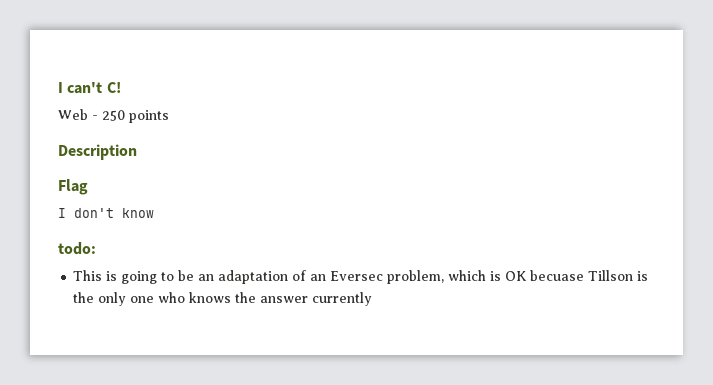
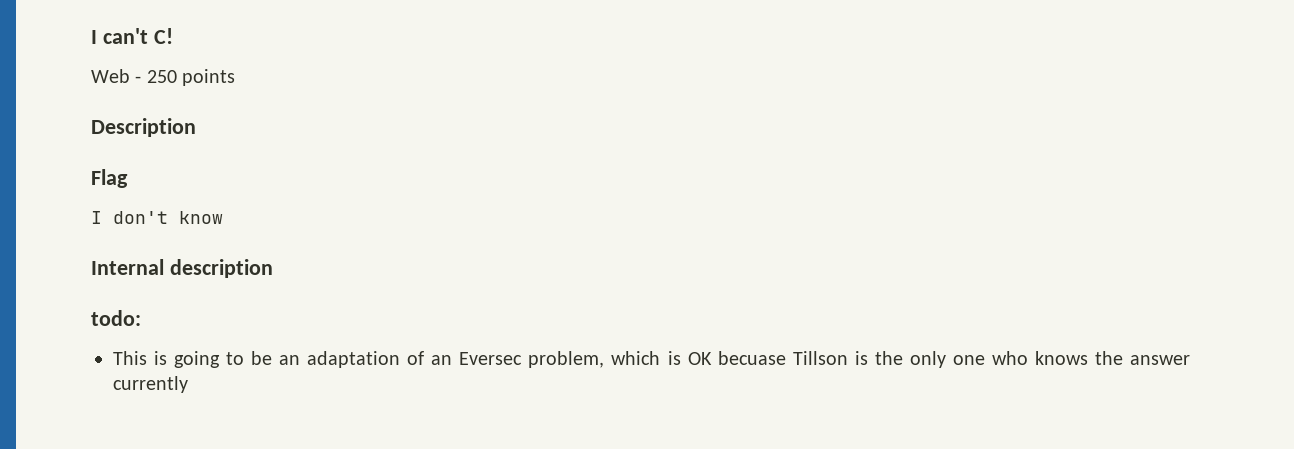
(154, 213) none -> [91,259,273,278] // Internal description

